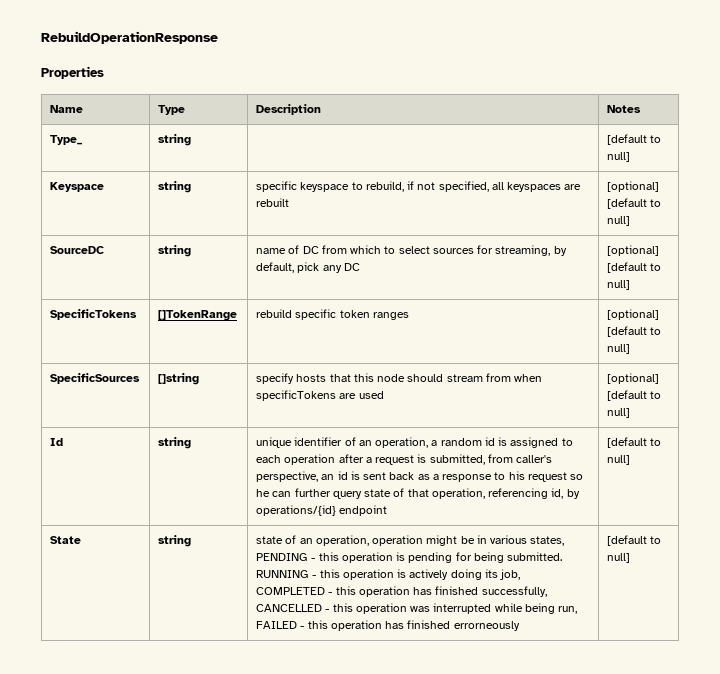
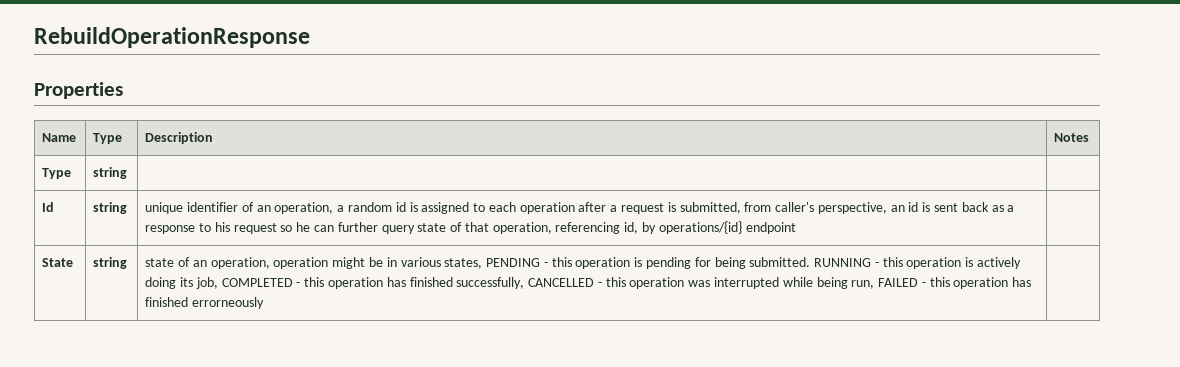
[50,135,84,145] Type_ -> [42,168,72,179] Type
[607,134,662,145] [607,152,631,162] [50,182,105,192] [158,181,192,193] [256,181,582,192] [256,198,290,207] [607,181,660,192] [607,198,662,209] [607,216,631,226] [50,246,105,254] [158,245,192,257] [256,245,567,256] [256,262,360,273] [607,245,660,256] [607,262,662,273] [607,280,631,290] [50,309,138,320] [158,310,238,321] [256,309,409,320] [607,309,660,320] [607,326,662,337] [607,344,631,354] [50,373,141,384] [158,373,200,385] [256,373,543,384] [256,390,384,401] [607,373,660,384] [607,390,662,401] [607,408,631,418] [default to null] // Keyspace | string | specific keyspace to rebuild, if not specified, all keyspaces are rebuilt | [optional] [default to null] // SourceDC | string | name of DC from which to select sources for streaming, by default, pick any DC | [optional] [default to null] // SpecificTokens | []TokenRange | rebuild specific token ranges | [optional] [default to null] // SpecificSources | []string | specify hosts that this node should stream from when specificTokens are used | [optional] [default to null] -> (128, 173) none
[607,437,662,448] [607,455,631,465] [default to null] -> (796, 228) none
[607,535,662,546] [607,553,631,563] [default to null] -> (265, 303) none

